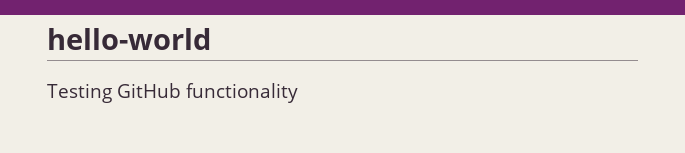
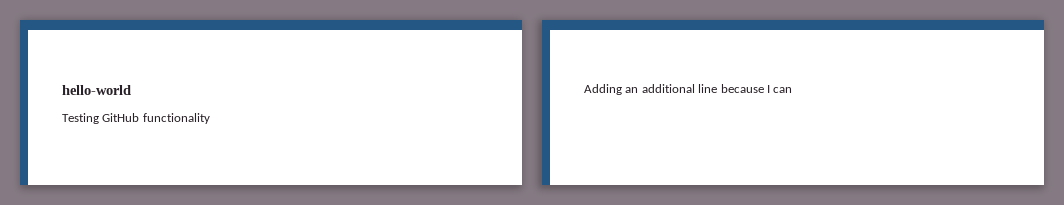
(298, 93) none -> [584,84,793,95] // Adding an additional line because I can

